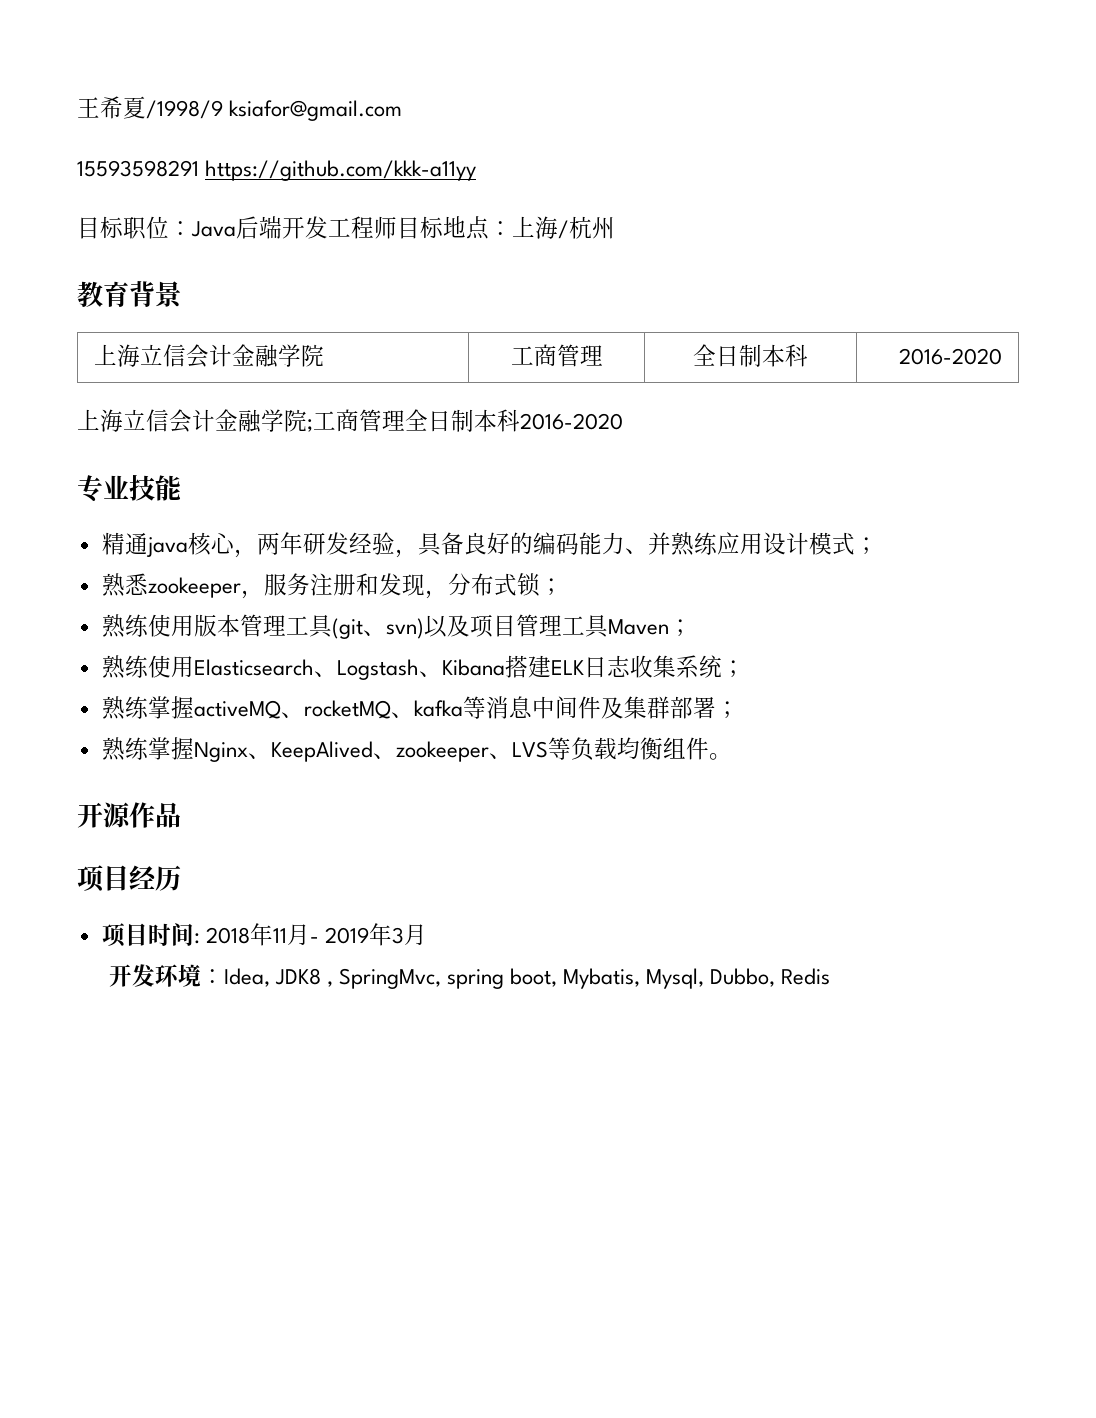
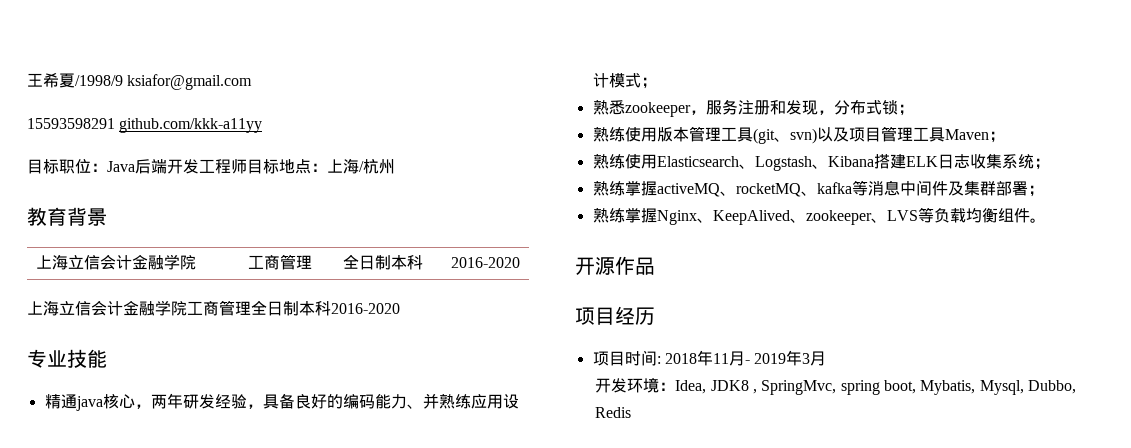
[205,160,477,181] https://github.com/kkk-a11yy -> [119,118,263,133] github.com/kkk-a11yy
[307,419,313,432] ; -> (187, 308) none

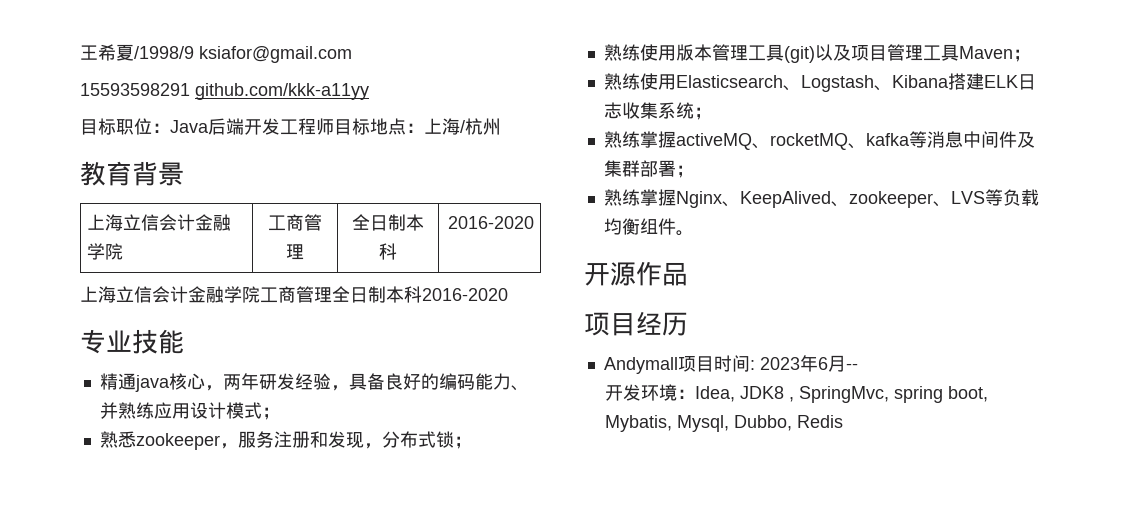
[752,128,817,144] (git、svn) -> [783,46,815,63] (git)
(655, 316) none -> [603,357,678,374] Andymall
[664,350,827,366] 2018年11月- 2019年3月 -> [759,355,858,372] 2023年6月--

